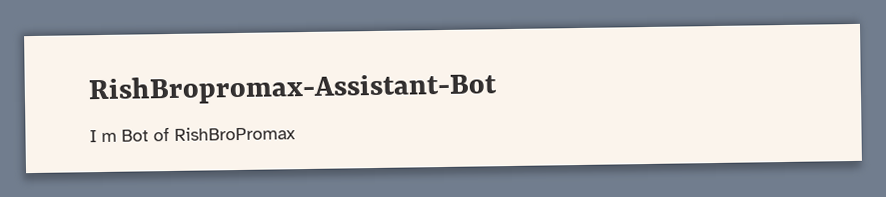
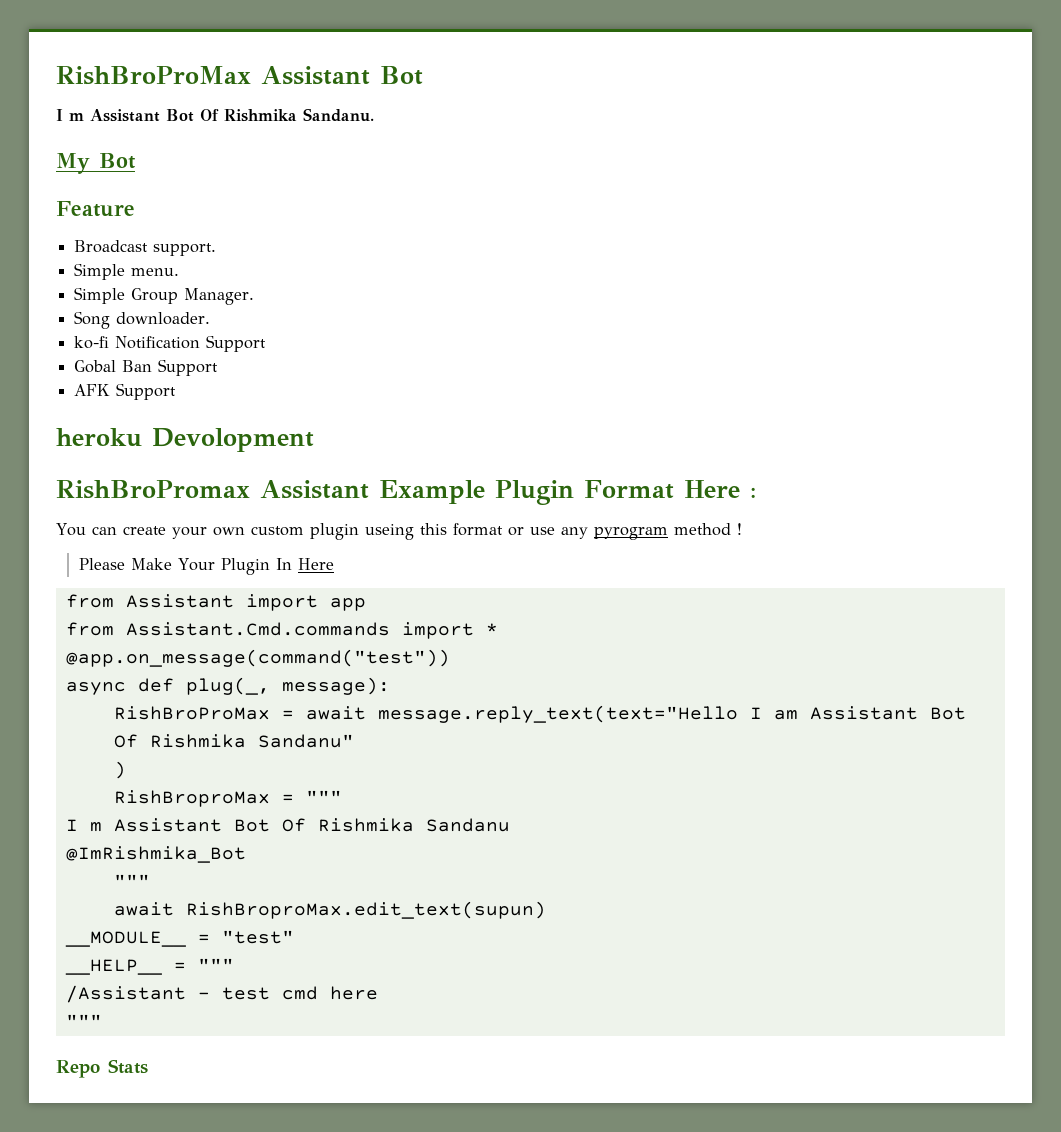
[88,72,498,106] [89,126,296,143] RishBropromax-Assistant-Bot // I m Bot of RishBroPromax -> [56,66,423,85] [56,108,374,122] [56,153,136,174] [56,201,135,217] [74,240,217,256] [74,263,180,280] [74,287,255,305] [74,311,211,329] [74,335,267,352] [74,359,219,376] [74,383,177,400] [56,428,314,452] [56,480,756,505] [56,523,742,540] [78,558,334,575] [65,594,366,611] [65,622,498,639] [65,649,450,667] [65,677,390,695] [113,705,966,723] [113,734,354,748] [113,761,126,779] [113,790,342,807] [65,818,510,832] [65,846,246,863] [113,874,150,887] [113,901,546,919] [64,930,294,947] [64,958,234,975] [65,985,378,1003] [65,1014,102,1027] [56,1059,148,1078] RishBroProMax Assistant Bot // I m Assistant Bot Of Rishmika Sandanu. // My Bot // Feature // Broadcast support. // Simple menu. // Simple Group Manager. // Song downloader. // ko-fi Notification Support // Gobal Ban Support // AFK Support // heroku Devolopment // RishBroPromax Assistant Example Plugin Format Here : // You can create your own custom plugin useing this format or use any pyrogram method ! // Please Make Your Plugin In Here // from Assistant import app // from Assistant.Cmd.commands import * // @app.on_message(command("test")) // async def plug(_, message): // RishBroProMax = await message.reply_text(text="Hello I am Assistant Bot Of Rishmika Sandanu" // ) // RishBroproMax = """ // I m Assistant Bot Of Rishmika Sandanu // @ImRishmika_Bot // """ // await RishBroproMax.edit_text(supun) // __MODULE__ = "test" // __HELP__ = """ // /Assistant - test cmd here // """ // Repo Stats

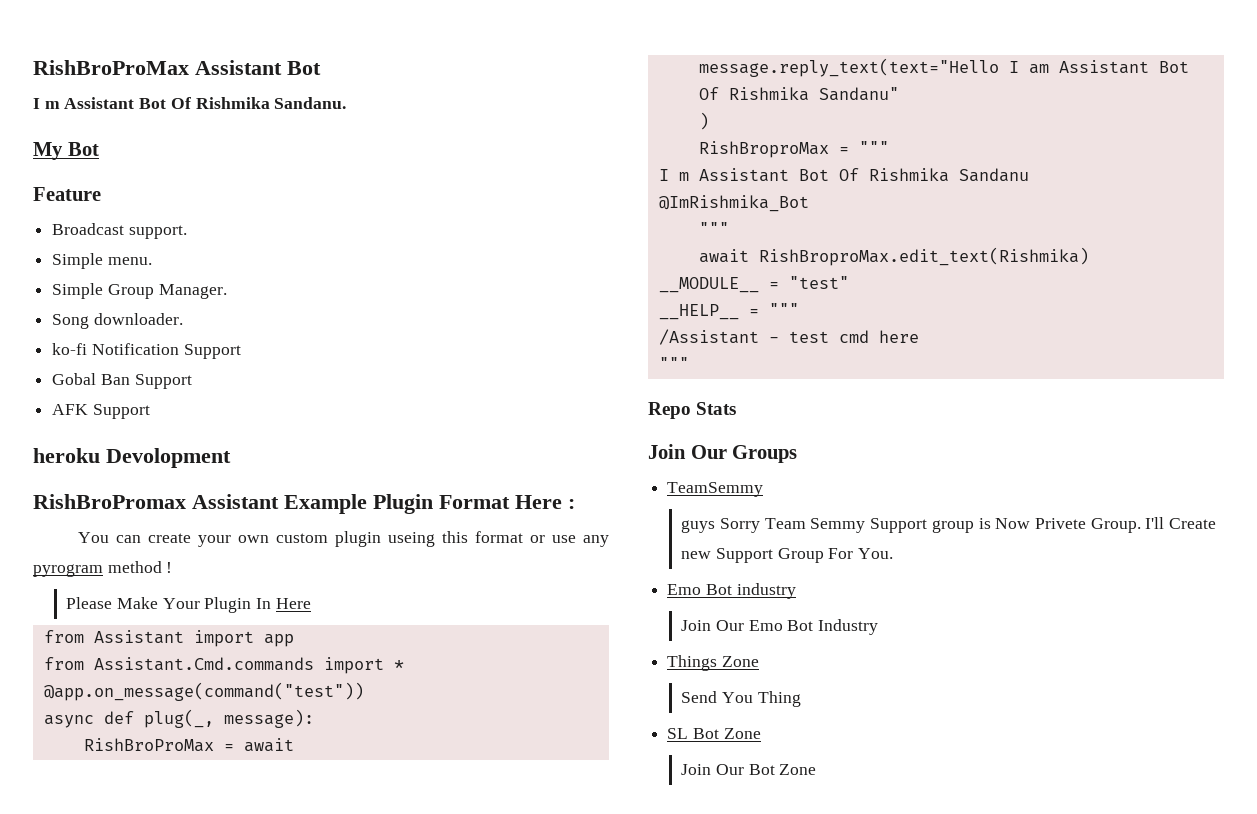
[185,901,546,919] RishBroproMax.edit_text(supun) -> [758,247,1089,266] RishBroproMax.edit_text(Rishmika)
(148, 1066) none -> [648,444,798,463] [667,482,764,497] [681,517,1217,533] [681,548,894,563] [667,583,796,599] [681,619,879,635] [667,655,759,671] [681,691,801,707] [667,728,761,739] [681,764,817,775] // Join Our Groups // TeamSemmy // guys Sorry Team Semmy Support group is Now Privete Group. I'll Create new Support Group For You. // Emo Bot industry // Join Our Emo Bot Industry // Things Zone // Send You Thing // SL Bot Zone // Join Our Bot Zone

